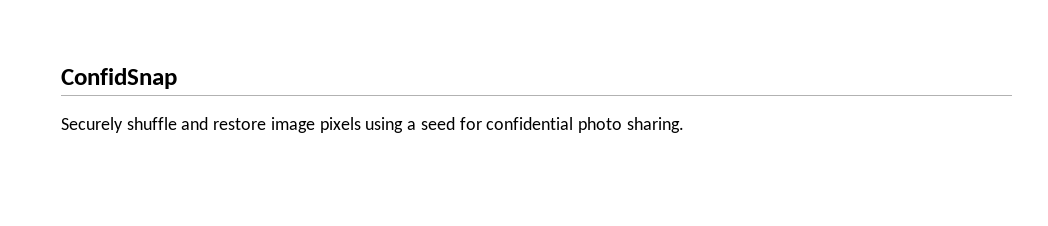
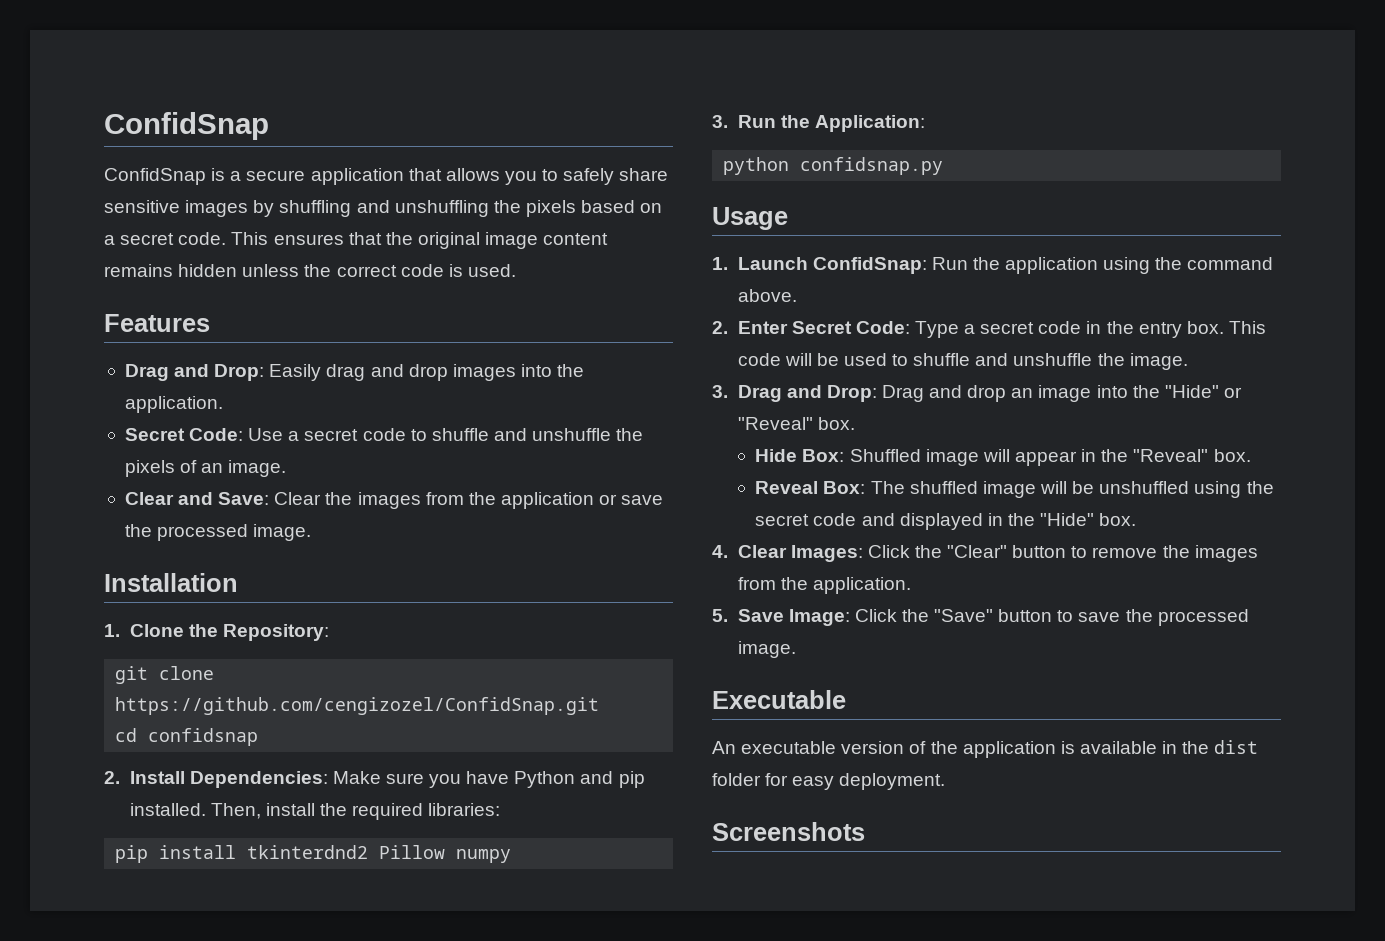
[61,117,684,133] Securely shuffle and restore image pixels using a seed for confidential photo sharing. -> [104,168,669,185] [104,200,663,217] [104,232,609,249] [104,264,516,277] [104,314,210,332] [124,364,585,381] [124,396,223,413] [124,428,644,441] [124,460,287,477] [124,492,664,509] [124,524,312,541] [104,573,238,592] [104,624,329,641] [115,666,215,684] [115,697,600,715] [115,728,259,746] [104,771,645,788] [129,803,501,820] [115,845,512,863] [712,115,925,132] [723,157,944,175] [712,207,788,230] [712,257,1274,274] [737,289,797,302] [712,321,1266,338] [737,353,1188,370] [712,385,1242,402] [737,417,855,430] [755,449,1251,466] [755,481,1274,498] [755,513,1137,530] [712,545,1258,562] [737,577,911,594] [712,609,1249,626] [737,641,796,658] [712,690,846,709] [712,740,1259,758] [712,773,946,790] [712,822,865,841] ConfidSnap is a secure application that allows you to safely share sensitive images by shuffling and unshuffling the pixels based on a secret code. This ensures that the original image content remains hidden unless the correct code is used. // Features // Drag and Drop: Easily drag and drop images into the application. // Secret Code: Use a secret code to shuffle and unshuffle the pixels of an image. // Clear and Save: Clear the images from the application or save the processed image. // Installation // 1. Clone the Repository: // git clone https://github.com/cengizozel/ConfidSnap.git // cd confidsnap // 2. Install Dependencies: Make sure you have Python and pip installed. Then, install the required libraries: // pip install tkinterdnd2 Pillow numpy // 3. Run the Application: // python confidsnap.py // Usage // 1. Launch ConfidSnap: Run the application using the command above. // 2. Enter Secret Code: Type a secret code in the entry box. This code will be used to shuffle and unshuffle the image. // 3. Drag and Drop: Drag and drop an image into the "Hide" or "Reveal" box. // Hide Box: Shuffled image will appear in the "Reveal" box. // Reveal Box: The shuffled image will be unshuffled using the secret code and displayed in the "Hide" box. // 4. Clear Images: Click the "Clear" button to remove the images from the application. // 5. Save Image: Click the "Save" button to save the processed image. // Executable // An executable version of the application is available in the dist folder for easy deployment. // Screenshots

